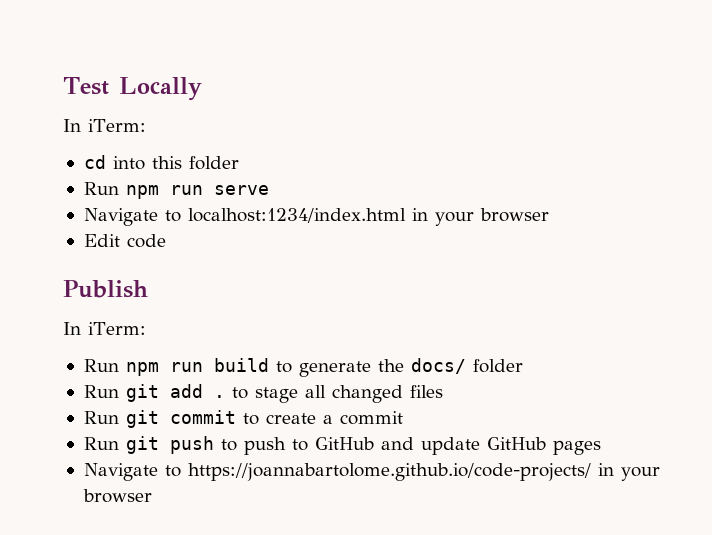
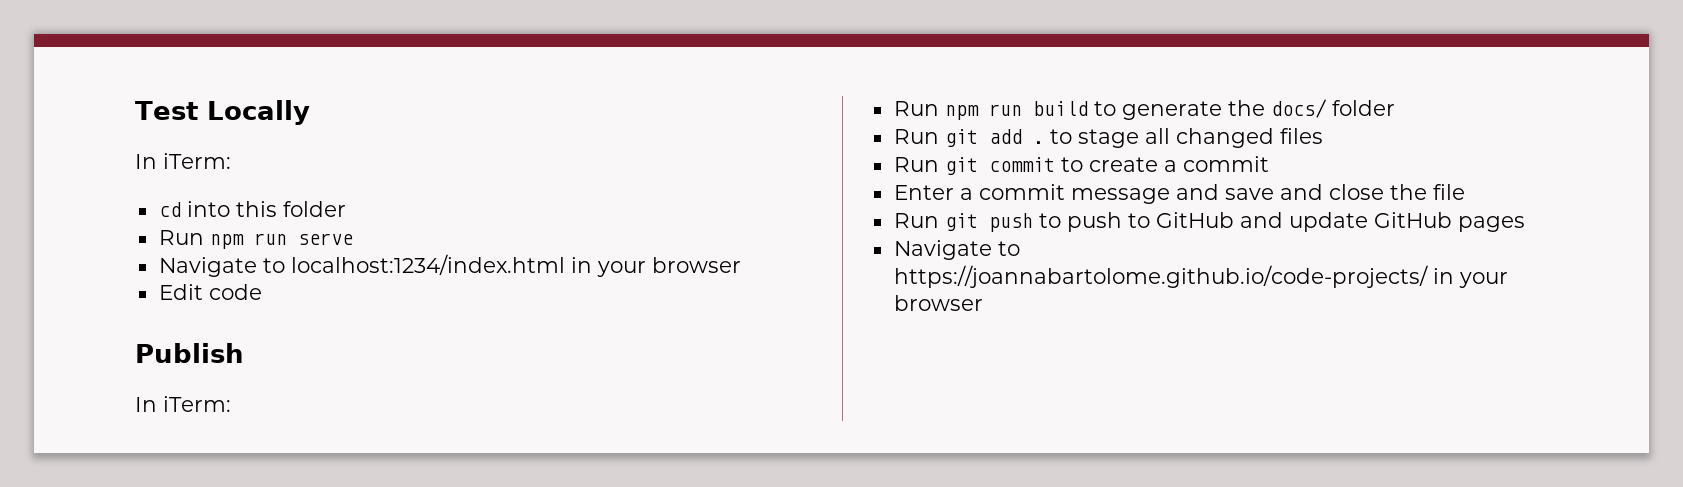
(403, 418) none -> [893,184,1465,204] // Enter a commit message and save and close the file

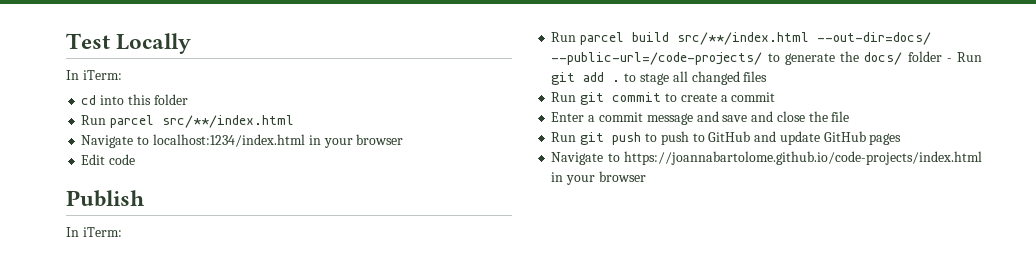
[209,233,353,249] npm run serve -> [110,115,295,128] parcel src/**/index.html
[944,101,1088,120] npm run build -> [580,32,932,45] [551,52,763,65] parcel build src/**/index.html --out-dir=docs/ --public-url=/code-projects/
(1395, 108) // -> [946,58,952,62] -
[893,265,1428,288] https://joannabartolome.github.io/code-projects/ -> [624,151,983,165] https://joannabartolome.github.io/code-projects/index.html

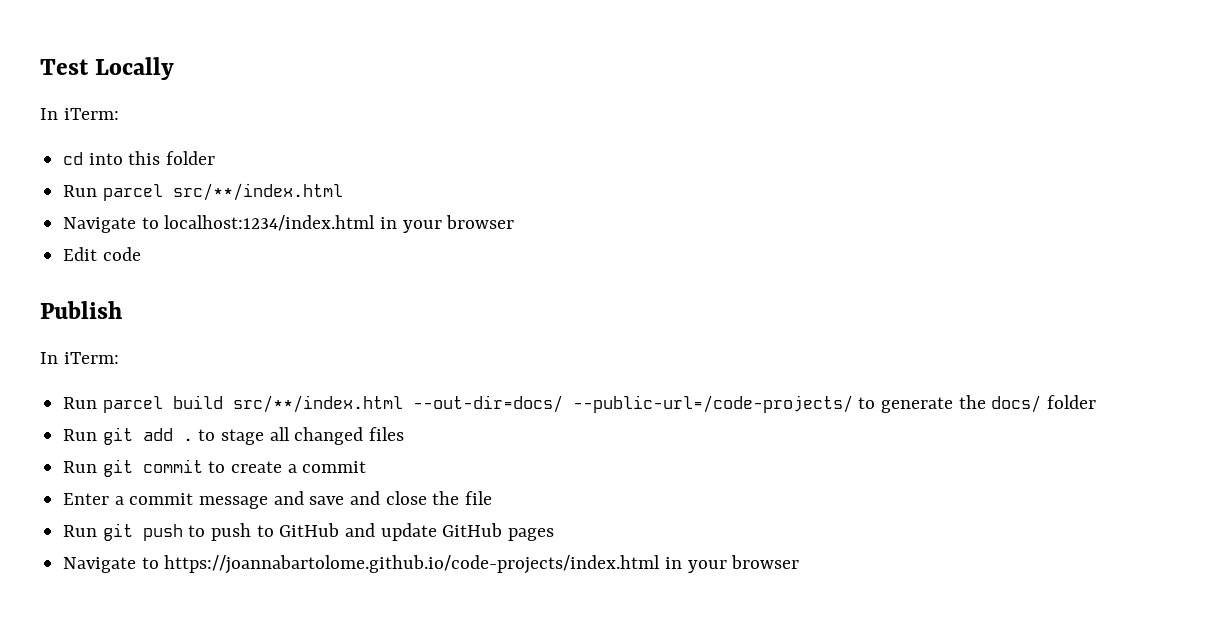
[946,58,952,62] - -> (1097, 402) //

